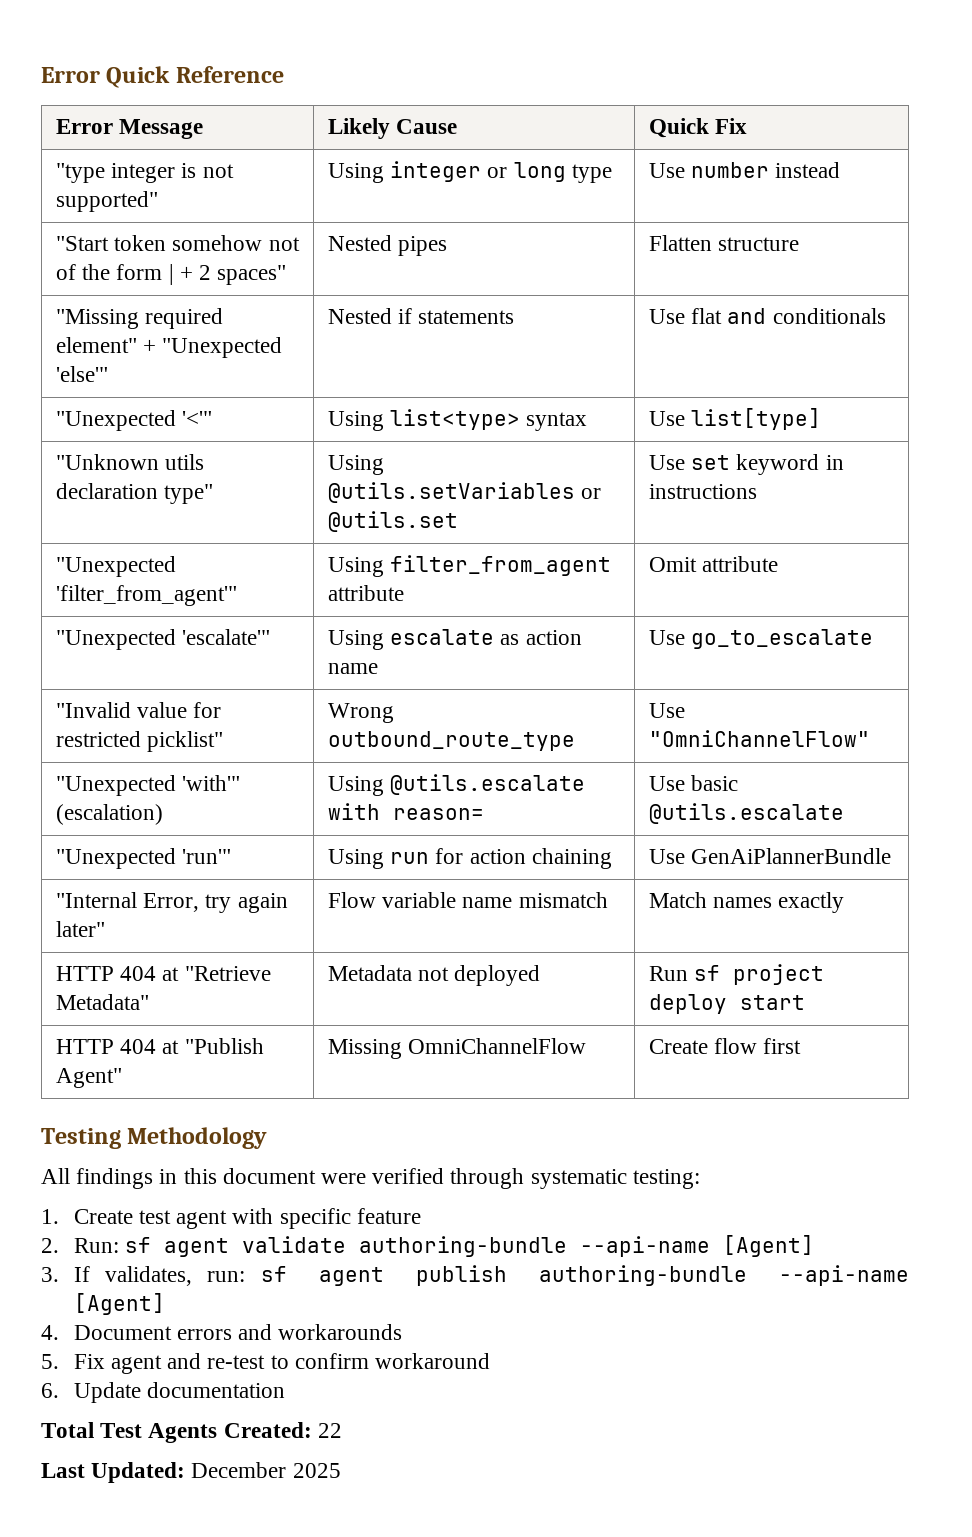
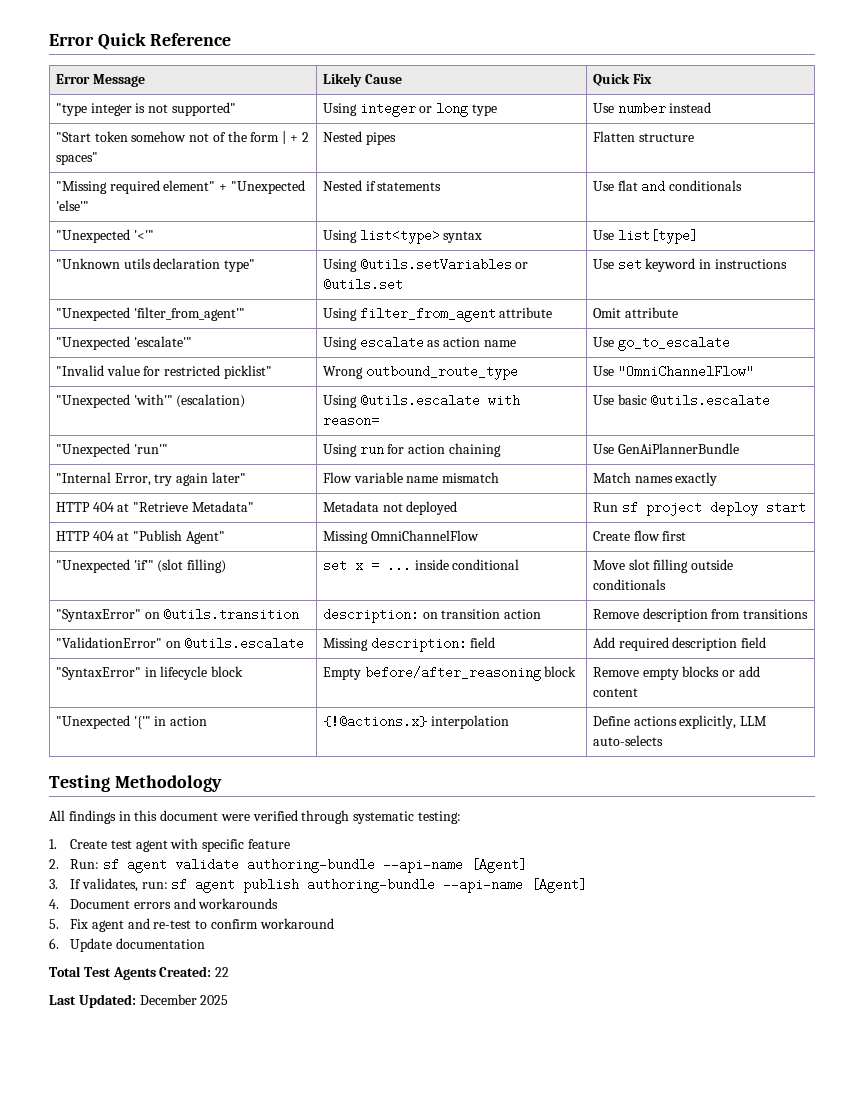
(802, 1046) none -> [55,559,227,573] [322,559,520,572] [592,559,734,573] [592,579,666,590] [55,608,300,622] [322,608,542,623] [592,608,809,622] [55,637,305,650] [322,637,496,652] [592,637,767,651] [55,666,244,680] [322,666,577,681] [592,666,760,680] [592,688,638,697] [55,715,208,729] [322,715,509,729] [592,715,768,729] [592,735,663,746] // "Unexpected 'if'" (slot filling) | set x = ... inside conditional | Move slot filling outside conditionals // "SyntaxError" on @utils.transition | description: on transition action | Remove description from transitions // "ValidationError" on @utils.escalate | Missing description: field | Add required description field // "SyntaxError" in lifecycle block | Empty before/after_reasoning block | Remove empty blocks or add content // "Unexpected '{'" in action | {!@actions.x} interpolation | Define actions explicitly, LLM auto-selects

